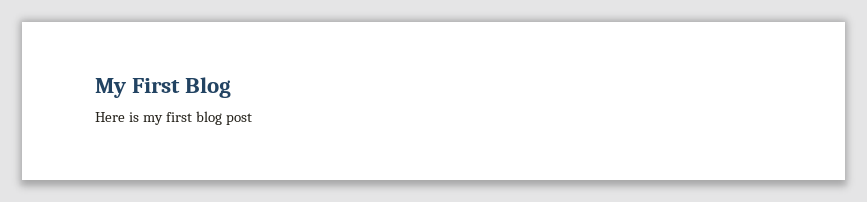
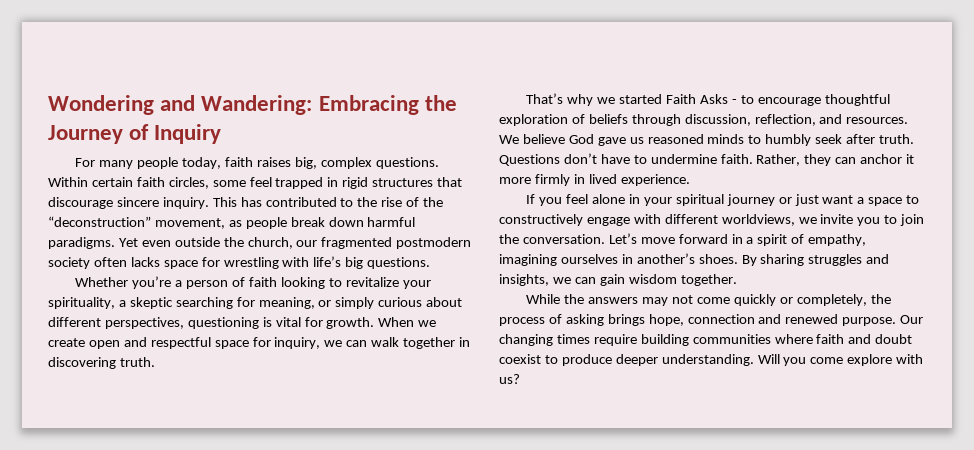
[95,77,232,98] [95,111,252,125] My First Blog // Here is my first blog post -> [48,95,457,115] [48,124,222,144] [75,157,439,169] [48,177,463,189] [48,197,444,209] [48,216,416,229] [48,237,472,249] [48,256,431,269] [75,276,431,289] [48,297,463,309] [48,317,437,329] [48,337,471,349] [48,357,155,369] [526,93,890,106] [499,114,909,126] [499,134,915,146] [499,153,915,166] [499,174,690,186] [526,194,920,206] [499,214,925,226] [499,233,867,246] [499,253,890,266] [499,274,737,286] [526,294,891,306] [499,314,924,326] [499,334,913,346] [499,354,924,366] [499,374,520,384] Wondering and Wandering: Embracing the Journey of Inquiry // For many people today, faith raises big, complex questions. Within certain faith circles, some feel trapped in rigid structures that discourage sincere inquiry. This has contributed to the rise of the “deconstruction” movement, as people break down harmful paradigms. Yet even outside the church, our fragmented postmodern society often lacks space for wrestling with life’s big questions. // Whether you’re a person of faith looking to revitalize your spirituality, a skeptic searching for meaning, or simply curious about different perspectives, questioning is vital for growth. When we create open and respectful space for inquiry, we can walk together in discovering truth. // That’s why we started Faith Asks - to encourage thoughtful exploration of beliefs through discussion, reflection, and resources. We believe God gave us reasoned minds to humbly seek after truth. Questions don’t have to undermine faith. Rather, they can anchor it more firmly in lived experience. // If you feel alone in your spiritual journey or just want a space to constructively engage with different worldviews, we invite you to join the conversation. Let’s move forward in a spirit of empathy, imagining ourselves in another’s shoes. By sharing struggles and insights, we can gain wisdom together. // While the answers may not come quickly or completely, the process of asking brings hope, connection and renewed purpose. Our changing times require building communities where faith and doubt coexist to produce deeper understanding. Will you come explore with us?

